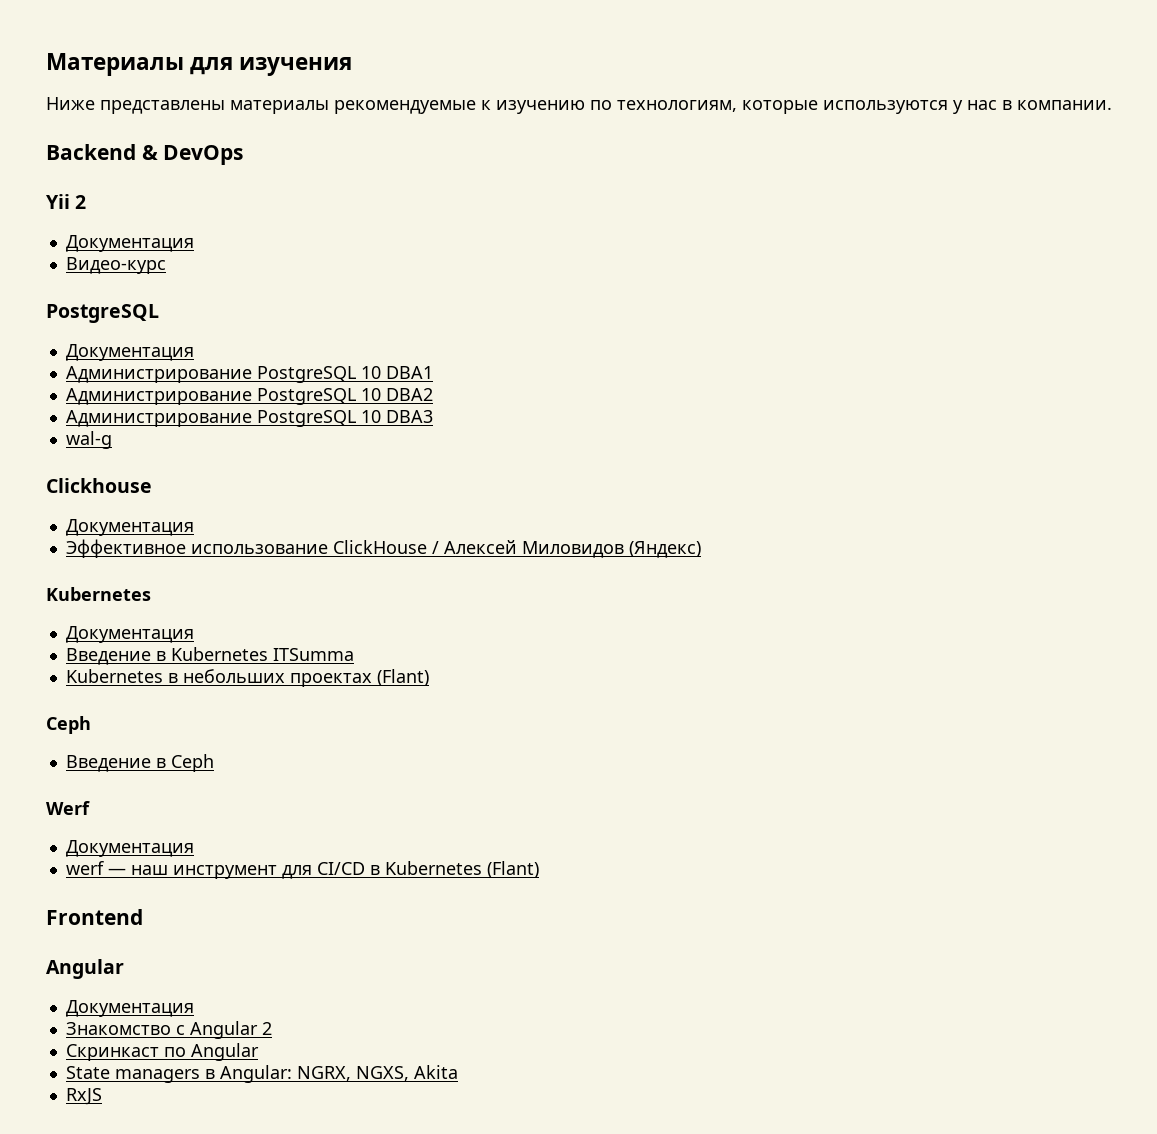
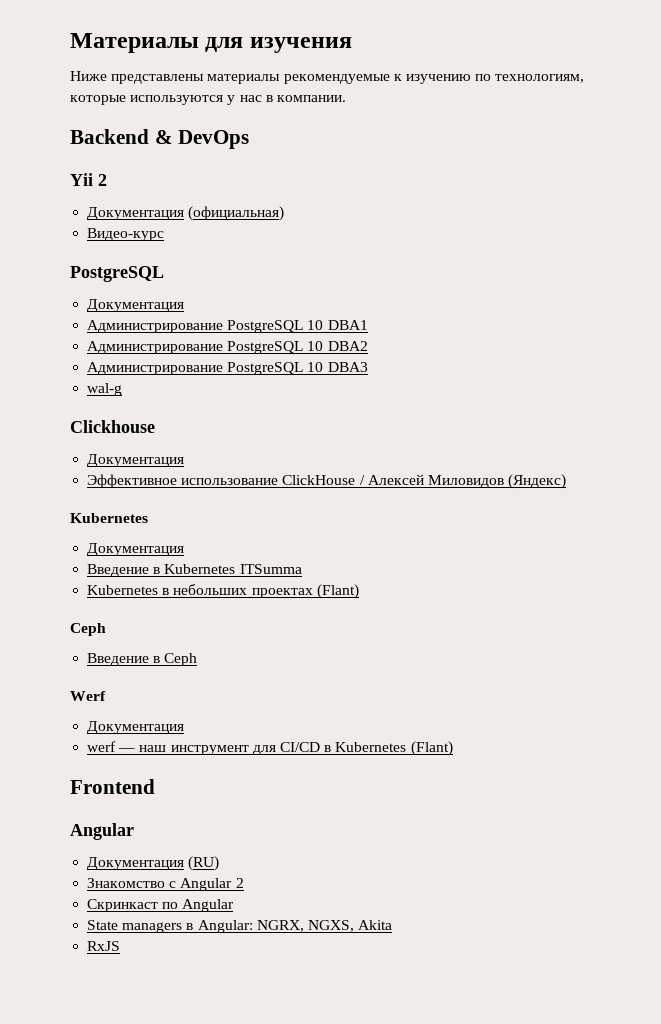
(194, 243) none -> [188,206,285,221] (официальная)
(194, 1008) none -> [188,856,220,871] (RU)

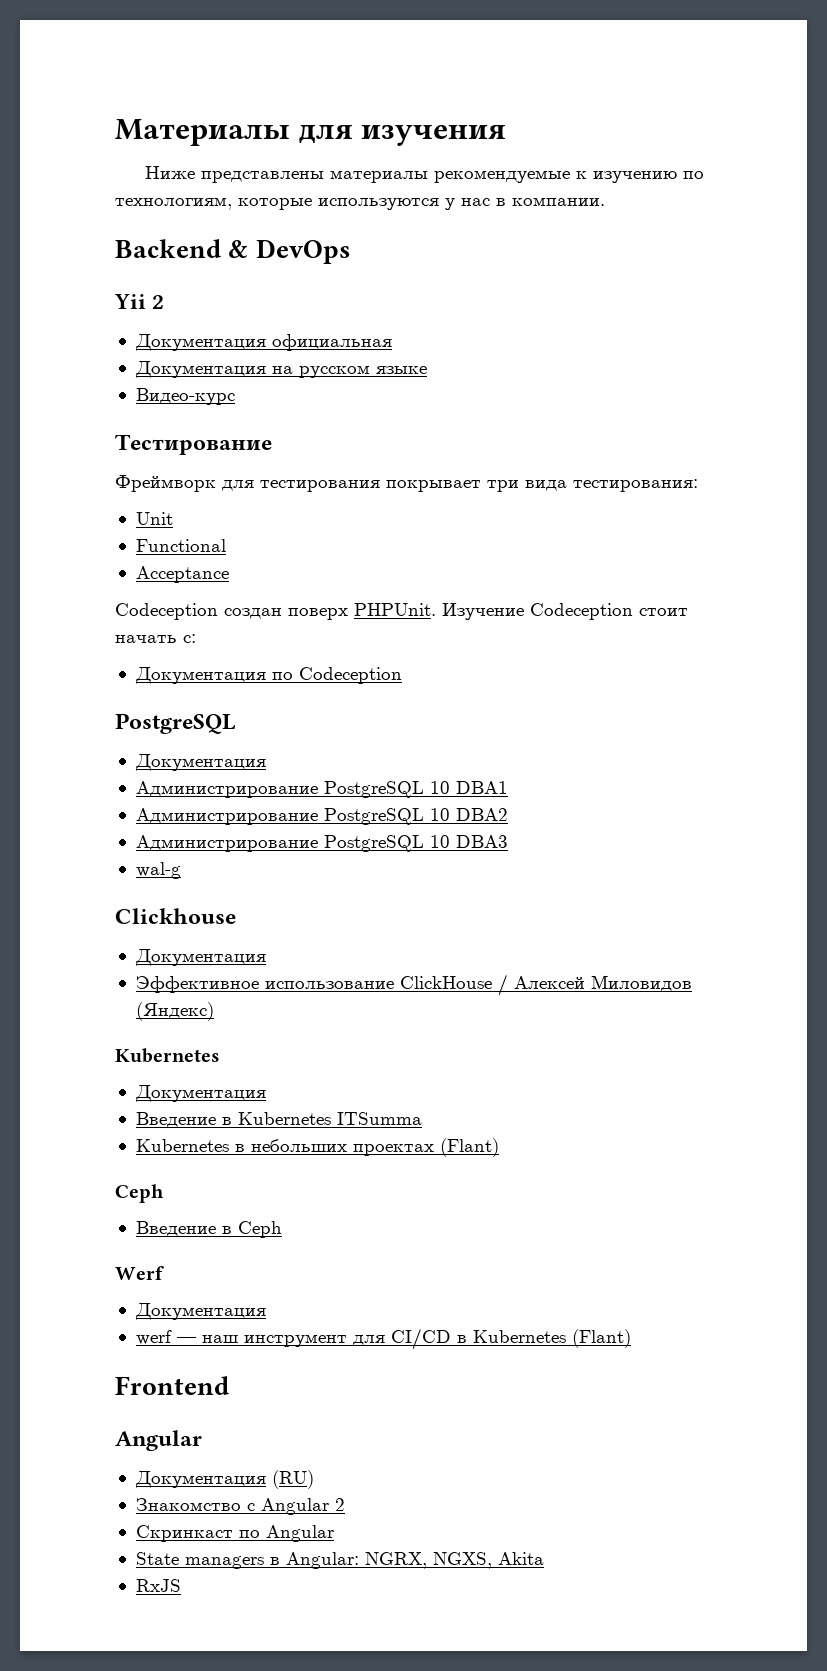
[188,206,285,221] [87,228,165,241] (официальная) // Видео-курс -> [271,334,392,351] [134,361,427,378] [135,388,235,405] [115,434,272,455] [115,475,698,492] [135,512,173,525] [135,539,226,552] [135,566,229,583] [115,603,688,620] [115,634,196,643] [134,667,402,684] официальная // Документация на русском языке // Видео-курс // Тестирование // Фреймворк для тестирования покрывает три вида тестирования: // Unit // Functional // Acceptance // Codeception создан поверх PHPUnit. Изучение Codeception стоит начать с: // Документация по Codeception

